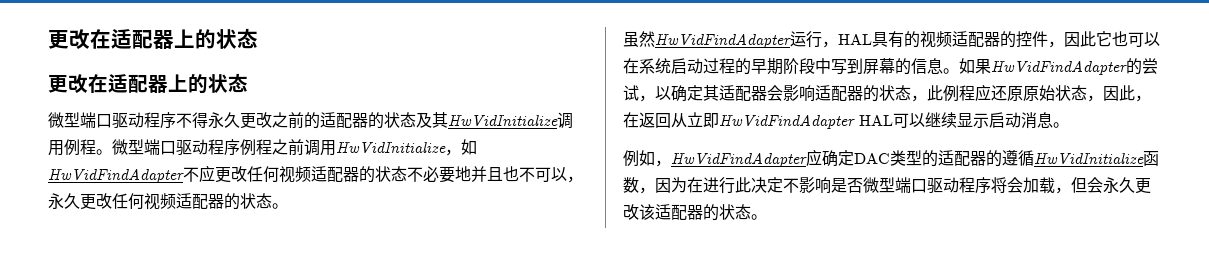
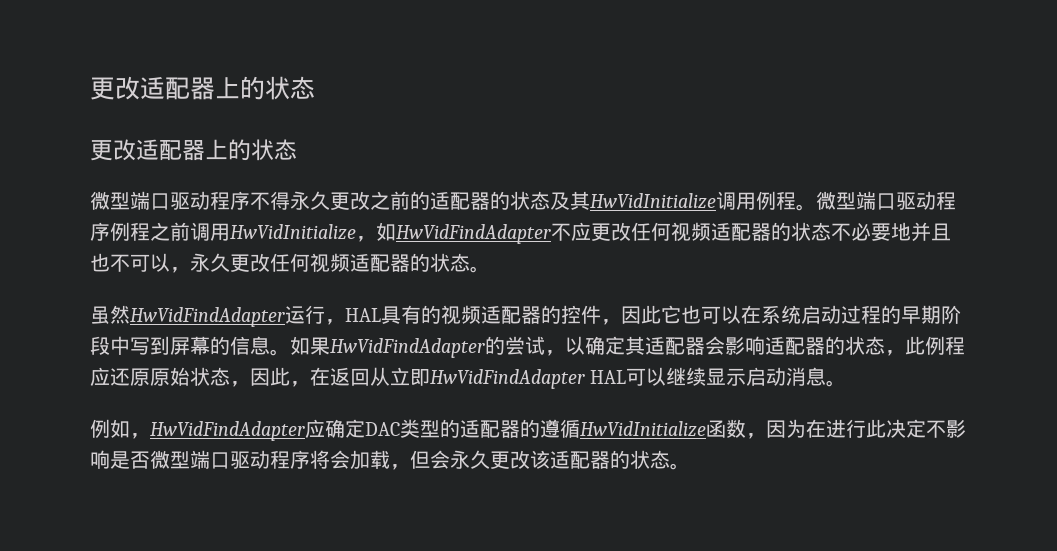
[48,29,111,49] 更改在 -> [90,76,140,100] 更改
[88,74,108,93] 在 -> (136, 150) none

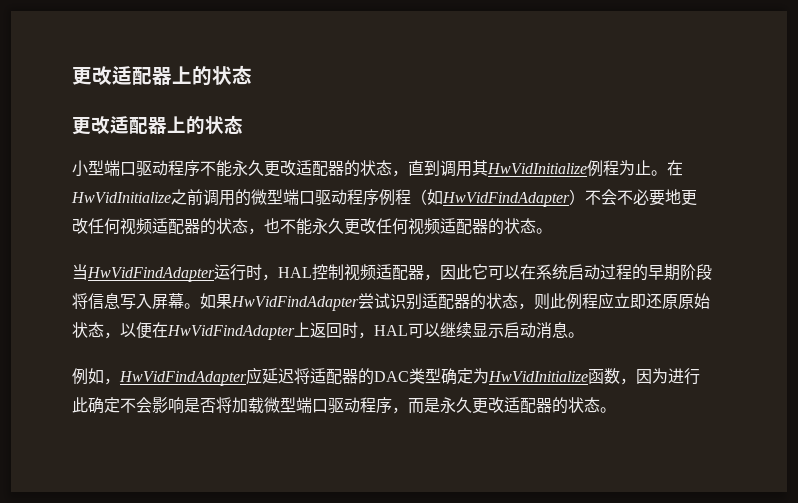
[90,191,110,210] 微 -> [72,160,88,177] 小
[270,191,816,211] 得永久更改之前的适配器的状态及其HwVidInitialize调用例程。 -> [216,160,683,177] [71,189,251,206] 能永久更改适配器的状态，直到调用其HwVidInitialize例程为止。在HwVidInitialize之前调用的
[150,222,951,244] [90,253,190,273] 之前调用HwVidInitialize，如HwVidFindAdapter不应更改任何视频适配器的状态不必要地并且也不可以， -> [411,189,697,207] [72,218,312,235] （如HwVidFindAdapter）不会不必要地更改任何视频适配器的状态，也不能
[90,305,130,324] 虽然 -> [72,264,88,280] 当
[325,305,601,325] ，HAL具有的视频适配器的控件 -> [246,264,424,281] 时，HAL控制视频适配器
[681,305,701,324] 也 -> (488, 272) none
[110,336,905,358] 中写到屏幕的信息。如果HwVidFindAdapter的尝试，以确定其适配器会影响适配器的状态， -> [72,293,550,311] 将信息写入屏幕。如果HwVidFindAdapter尝试识别适配器的状态，则
(110, 376) none -> [614,293,646,309] 立即
[250,367,585,389] 因此，在返回从立即HwVidFindAdapter -> [120,322,374,340] 以便在HwVidFindAdapter上返回时，
[325,419,946,439] 确定DAC类型的适配器的遵循HwVidInitialize函数，因为在进行此决定不 -> [262,368,700,385] [72,397,152,414] 延迟将适配器的DAC类型确定为HwVidInitialize函数，因为进行此确定不会
[150,450,550,470] 微型端口驱动程序将会加载，但会永久更改该 -> [216,397,504,414] 将加载微型端口驱动程序，而是永久更改

